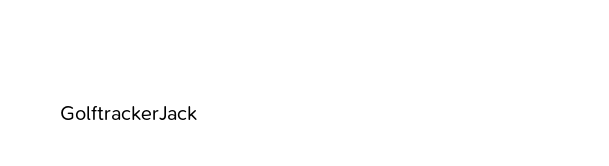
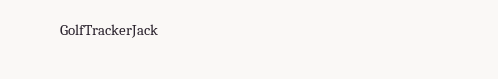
[60,105,197,121] GolftrackerJack -> [60,24,158,38] GolfTrackerJack

